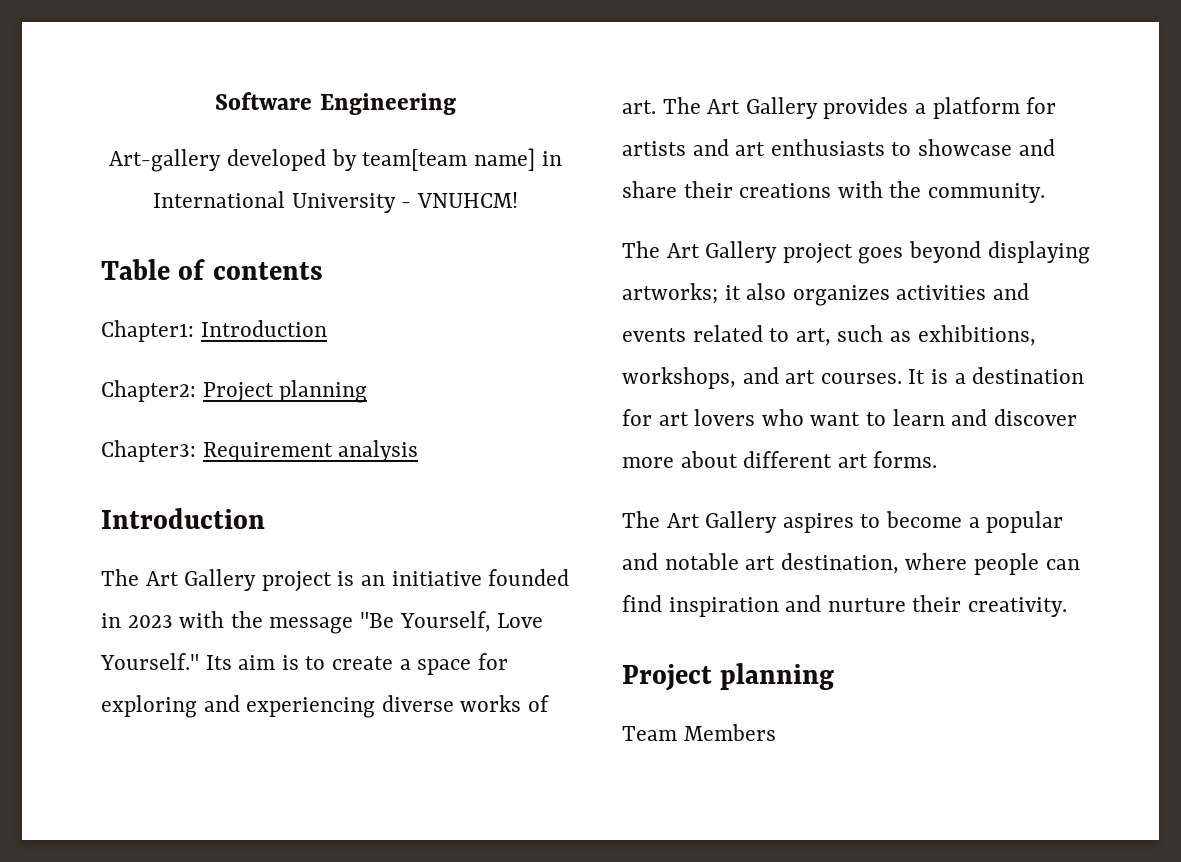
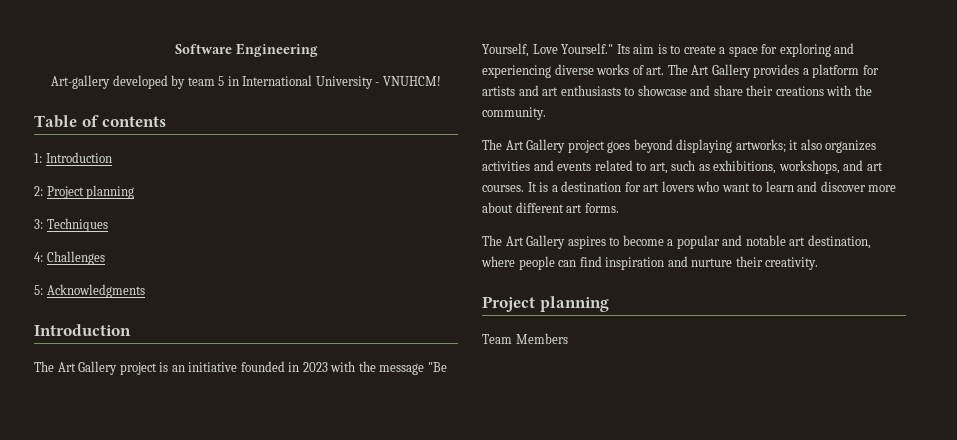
[362,148,535,171] team[team name] -> [187,76,225,86] team 5
[101,320,327,342] [101,380,368,403] [101,440,419,462] Chapter1: Introduction // Chapter2: Project planning // Chapter3: Requirement analysis -> [34,152,112,163] [34,185,135,199] [34,218,108,232] [34,251,105,265] [34,284,145,298] 1: Introduction // 2: Project planning // 3: Techniques // 4: Challenges // 5: Acknowledgments

